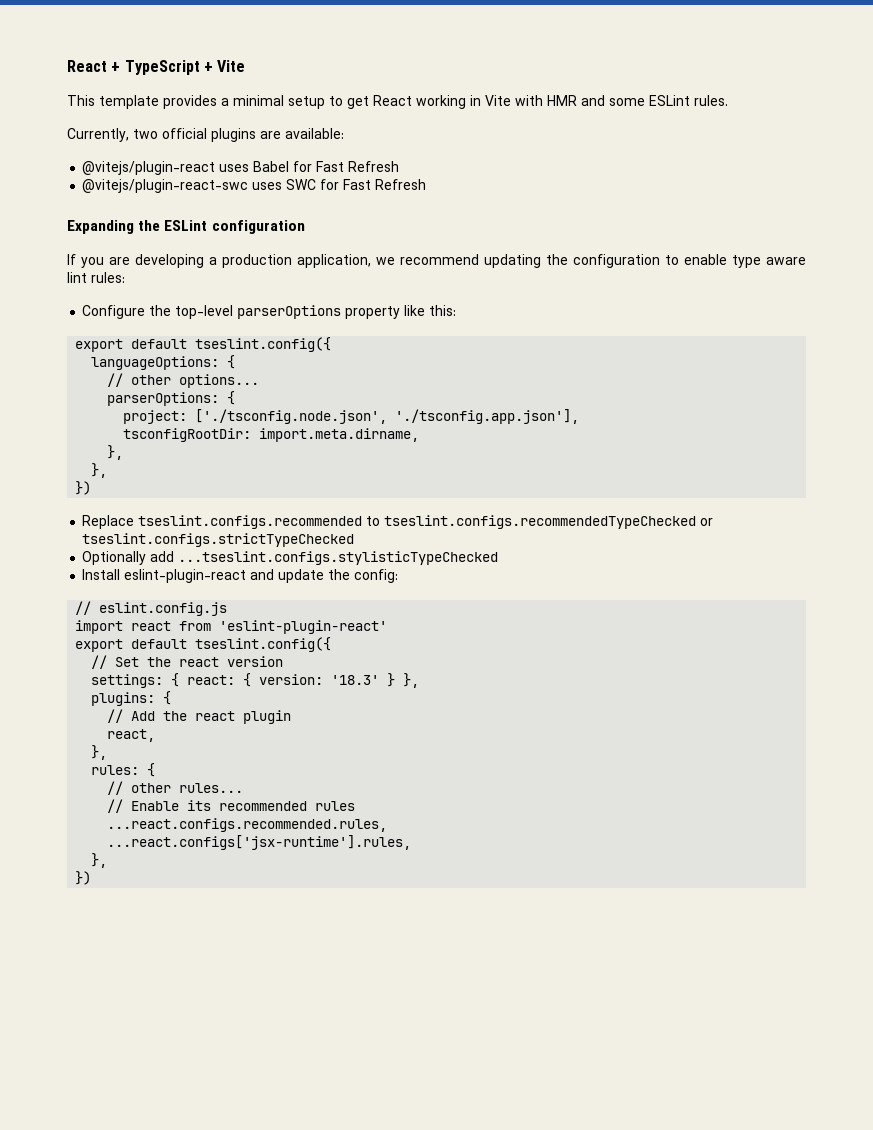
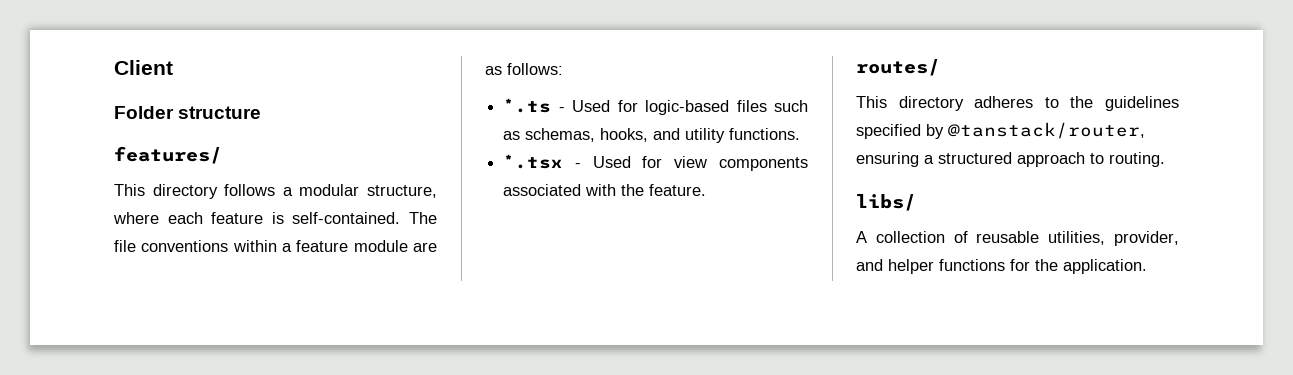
[67,60,246,75] [67,95,728,109] [67,128,344,142] [82,161,400,175] [82,179,427,193] [67,220,305,234] [67,254,806,268] [67,272,125,283] [82,305,457,319] [75,337,332,352] [91,355,236,370] [107,373,260,388] [107,391,236,406] [123,409,580,424] [123,428,420,442] [107,445,124,460] [91,463,108,478] [75,481,92,495] [82,515,714,529] [82,533,355,547] [82,551,499,565] [82,569,399,583] [75,601,228,616] [75,620,388,634] [75,637,332,652] [91,655,284,669] [91,673,420,688] [91,691,172,706] [107,709,292,724] [107,729,156,742] [91,745,108,760] [91,763,156,777] [107,781,244,795] [107,799,356,813] [107,818,388,832] [107,835,412,850] [91,853,108,868] [75,871,92,885] React + TypeScript + Vite // This template provides a minimal setup to get React working in Vite with HMR and some ESLint rules. // Currently, two official plugins are available: // @vitejs/plugin-react uses Babel for Fast Refresh // @vitejs/plugin-react-swc uses SWC for Fast Refresh // Expanding the ESLint configuration // If you are developing a production application, we recommend updating the configuration to enable type aware lint rules: // Configure the top-level parserOptions property like this: // export default tseslint.config({ // languageOptions: { // // other options... // parserOptions: { // project: ['./tsconfig.node.json', './tsconfig.app.json'], // tsconfigRootDir: import.meta.dirname, // }, // }, // }) // Replace tseslint.configs.recommended to tseslint.configs.recommendedTypeChecked or tseslint.configs.strictTypeChecked // Optionally add ...tseslint.configs.stylisticTypeChecked // Install eslint-plugin-react and update the config: // // eslint.config.js // import react from 'eslint-plugin-react' // export default tseslint.config({ // // Set the react version // settings: { react: { version: '18.3' } }, // plugins: { // // Add the react plugin // react, // }, // rules: { // // other rules... // // Enable its recommended rules // ...react.configs.recommended.rules, // ...react.configs['jsx-runtime'].rules, // }, // }) -> [114,60,173,75] [114,106,262,119] [114,146,222,164] [114,184,437,199] [113,212,437,224] [114,240,437,252] [485,63,563,75] [503,98,808,115] [503,128,801,143] [503,154,808,171] [503,184,707,196] [856,59,940,76] [856,96,1179,111] [856,122,1145,139] [856,152,1165,167] [856,194,916,211] [856,231,1179,246] [856,259,1147,274] Client // Folder structure // features/ // This directory follows a modular structure, where each feature is self-contained. The file conventions within a feature module are as follows: // *.ts - Used for logic-based files such as schemas, hooks, and utility functions. // *.tsx - Used for view components associated with the feature. // routes/ // This directory adheres to the guidelines specified by @tanstack/router, ensuring a structured approach to routing. // libs/ // A collection of reusable utilities, provider, and helper functions for the application.

